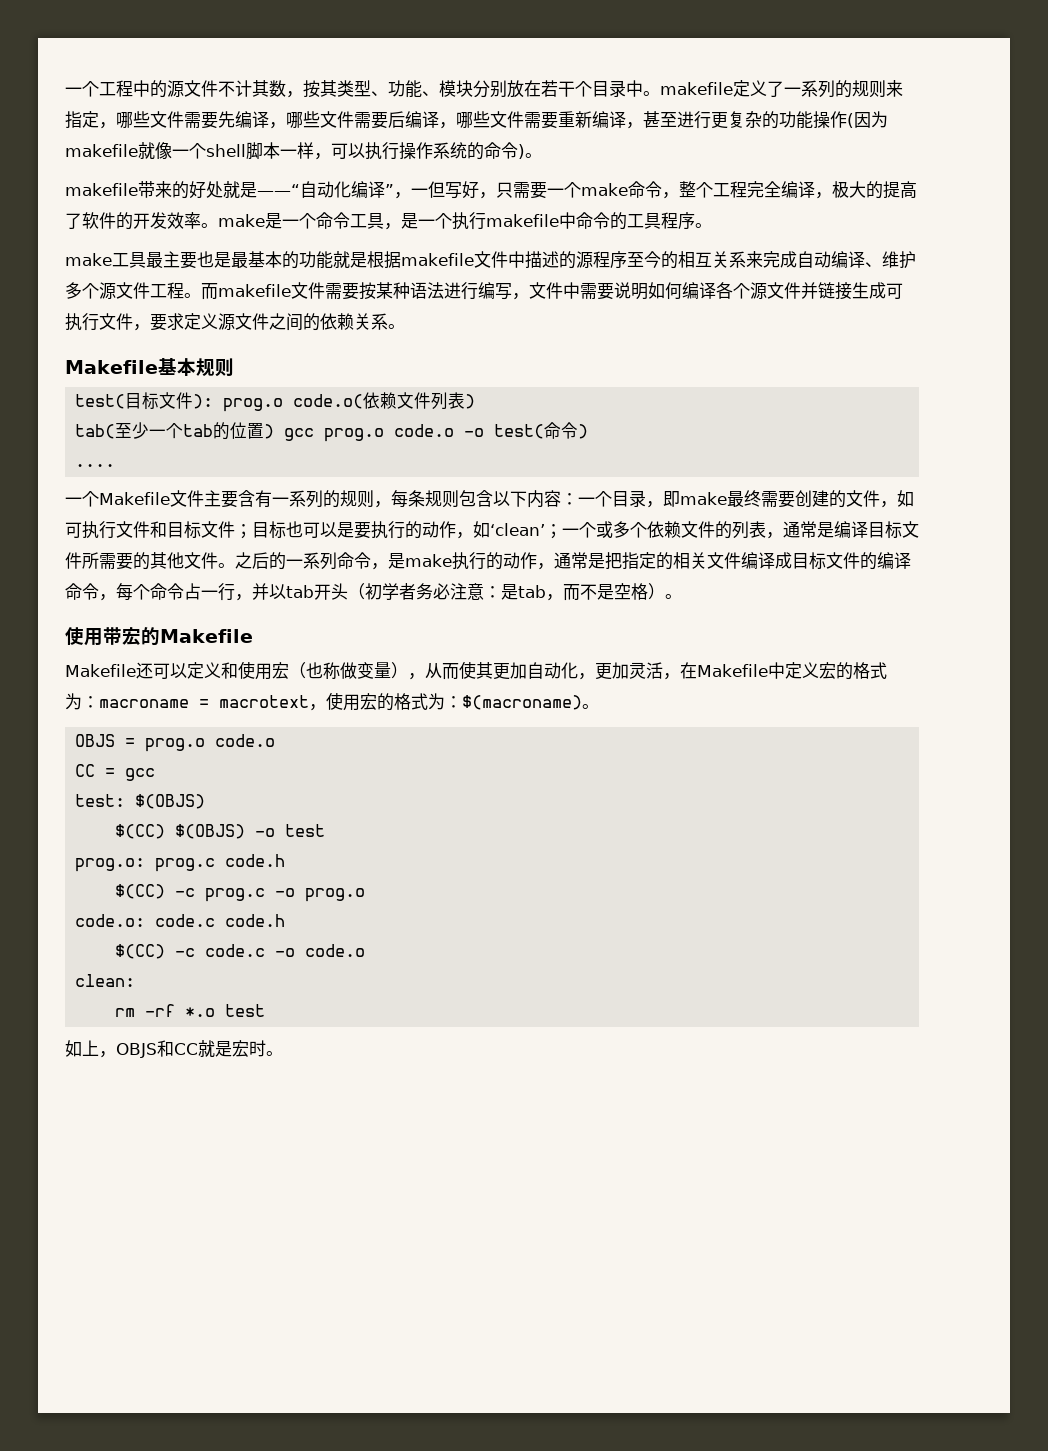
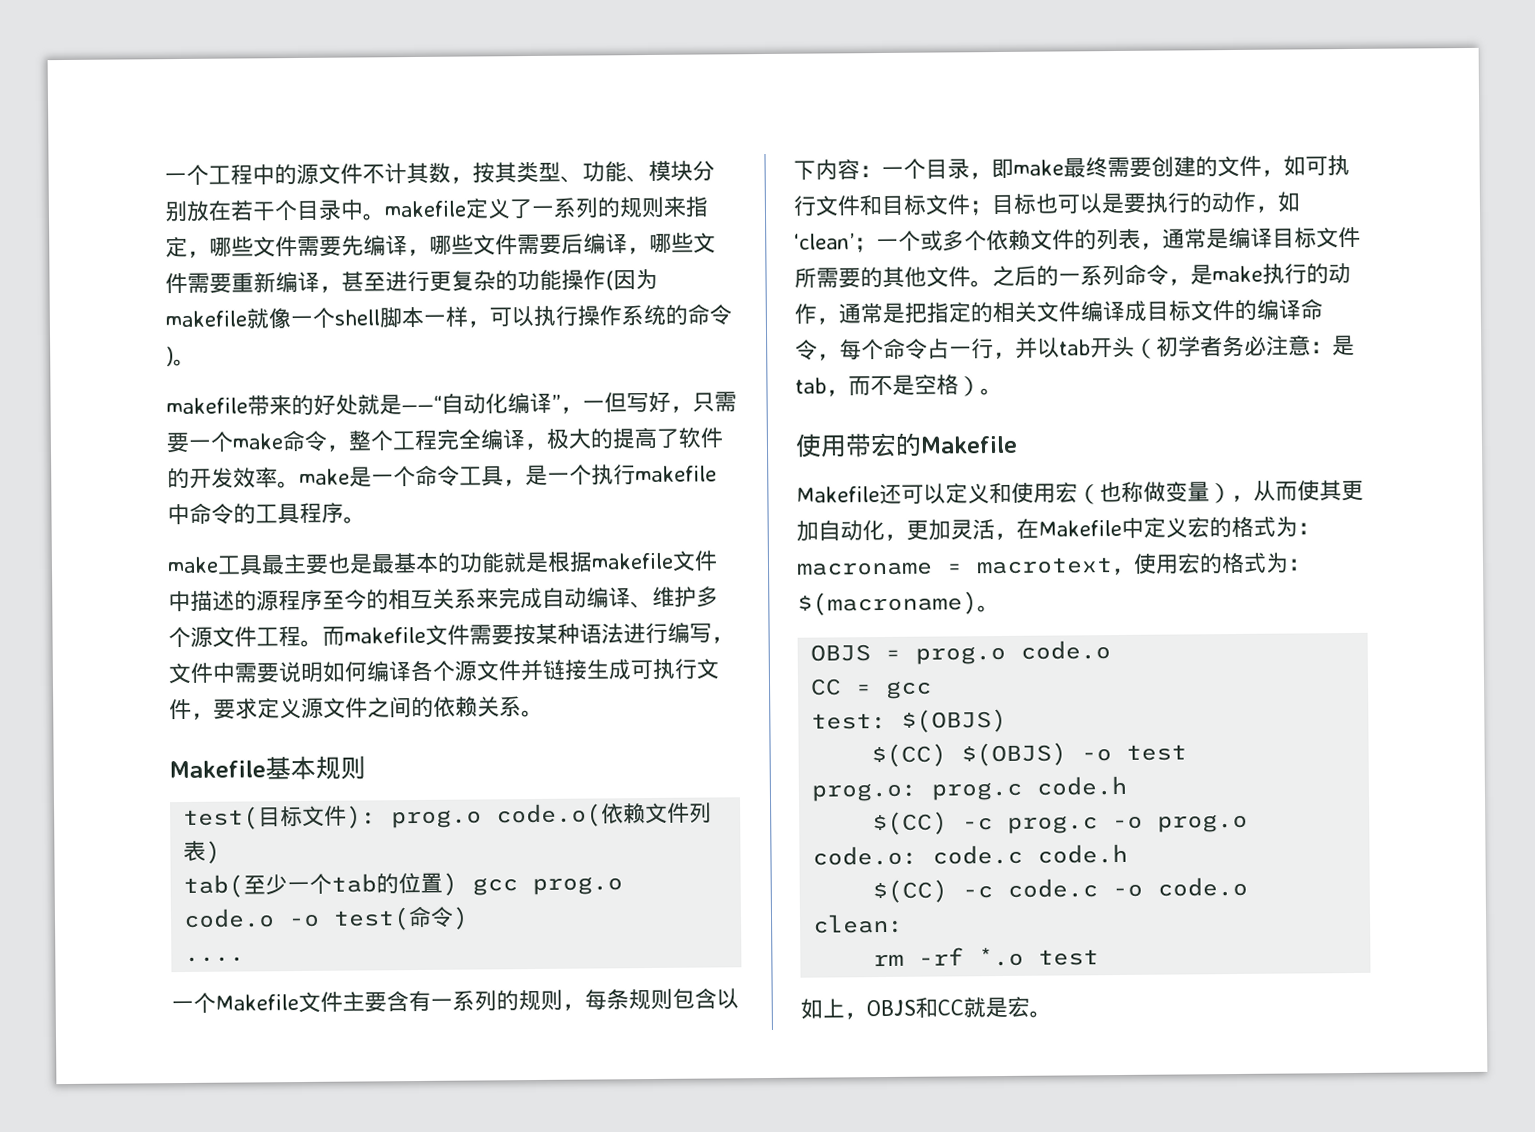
[249,1040,266,1057] 时 -> (1030, 1006) none

